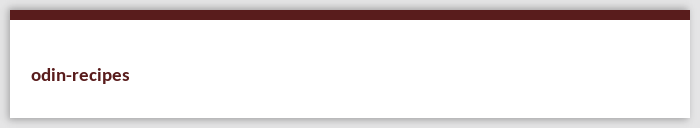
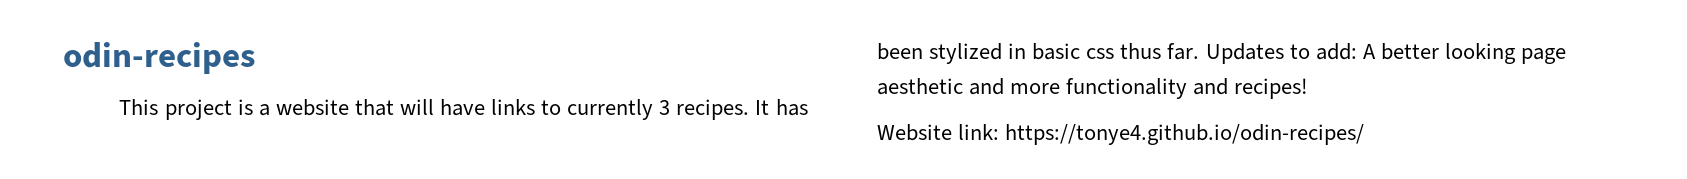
(130, 76) none -> [119,99,808,120] [877,43,1566,64] [877,78,1309,99] [877,124,1365,145] // This project is a website that will have links to currently 3 recipes. It has been stylized in basic css thus far. Updates to add: A better looking page aesthetic and more functionality and recipes! // Website link: https://tonye4.github.io/odin-recipes/

